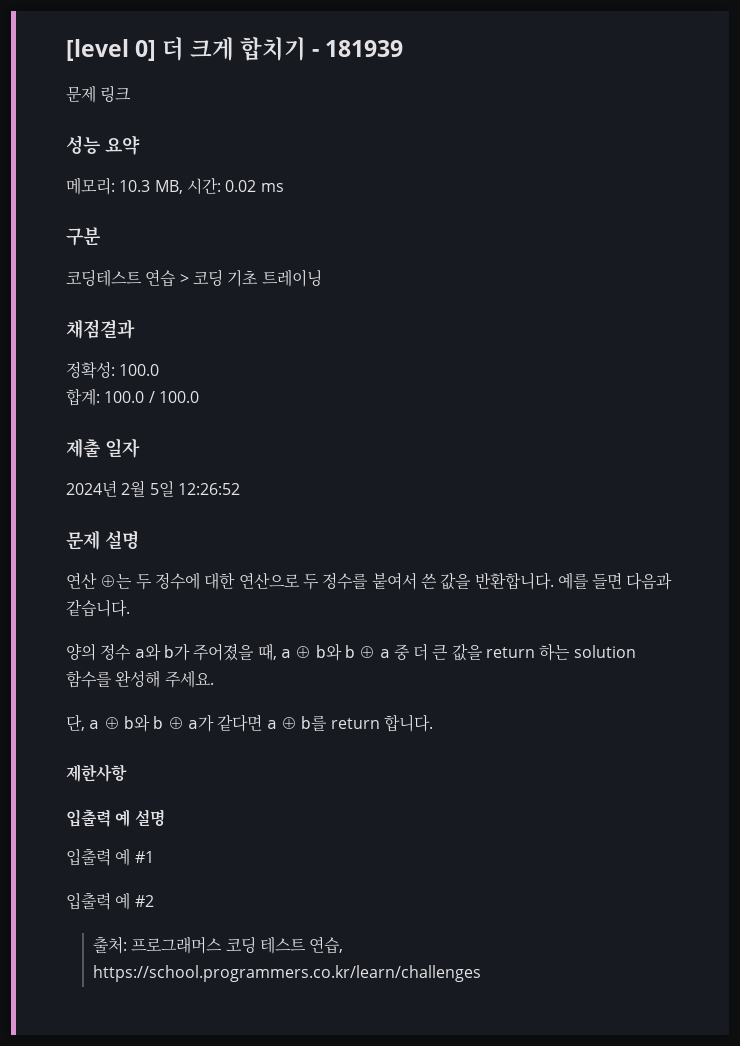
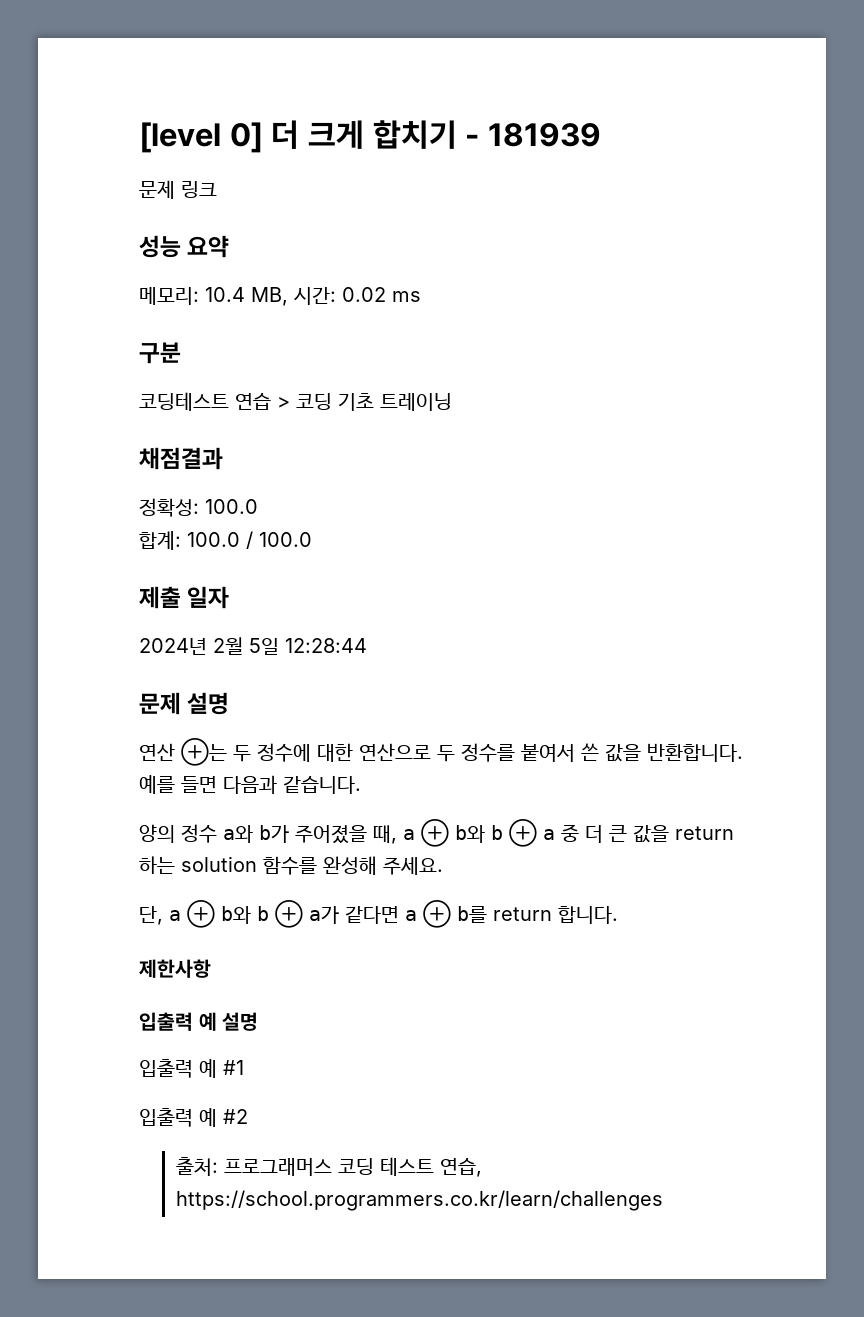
[119,180,151,192] 10.3 -> [205,287,245,302] 10.4
[177,483,240,495] 12:26:52 -> [285,638,367,653] 12:28:44

